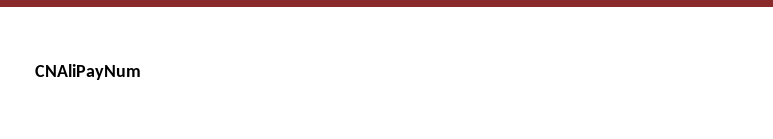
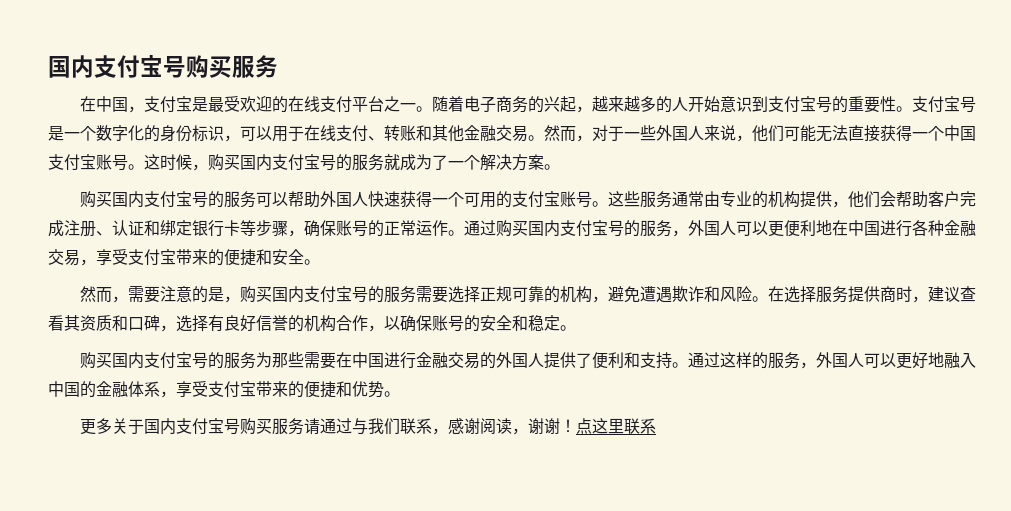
[35,64,141,80] CNAliPayNum -> [48,55,278,78] [79,96,976,113] [48,125,976,142] [48,154,560,171] [79,191,976,208] [48,220,976,237] [48,249,320,266] [79,286,976,303] [48,315,576,332] [79,352,976,369] [48,381,400,398] [79,418,656,435] 国内支付宝号购买服务 // 在中国，支付宝是最受欢迎的在线支付平台之一。随着电子商务的兴起，越来越多的人开始意识到支付宝号的重要性。支付宝号是一个数字化的身份标识，可以用于在线支付、转账和其他金融交易。然而，对于一些外国人来说，他们可能无法直接获得一个中国支付宝账号。这时候，购买国内支付宝号的服务就成为了一个解决方案。 // 购买国内支付宝号的服务可以帮助外国人快速获得一个可用的支付宝账号。这些服务通常由专业的机构提供，他们会帮助客户完成注册、认证和绑定银行卡等步骤，确保账号的正常运作。通过购买国内支付宝号的服务，外国人可以更便利地在中国进行各种金融交易，享受支付宝带来的便捷和安全。 // 然而，需要注意的是，购买国内支付宝号的服务需要选择正规可靠的机构，避免遭遇欺诈和风险。在选择服务提供商时，建议查看其资质和口碑，选择有良好信誉的机构合作，以确保账号的安全和稳定。 // 购买国内支付宝号的服务为那些需要在中国进行金融交易的外国人提供了便利和支持。通过这样的服务，外国人可以更好地融入中国的金融体系，享受支付宝带来的便捷和优势。 // 更多关于国内支付宝号购买服务请通过与我们联系，感谢阅读，谢谢！点这里联系

